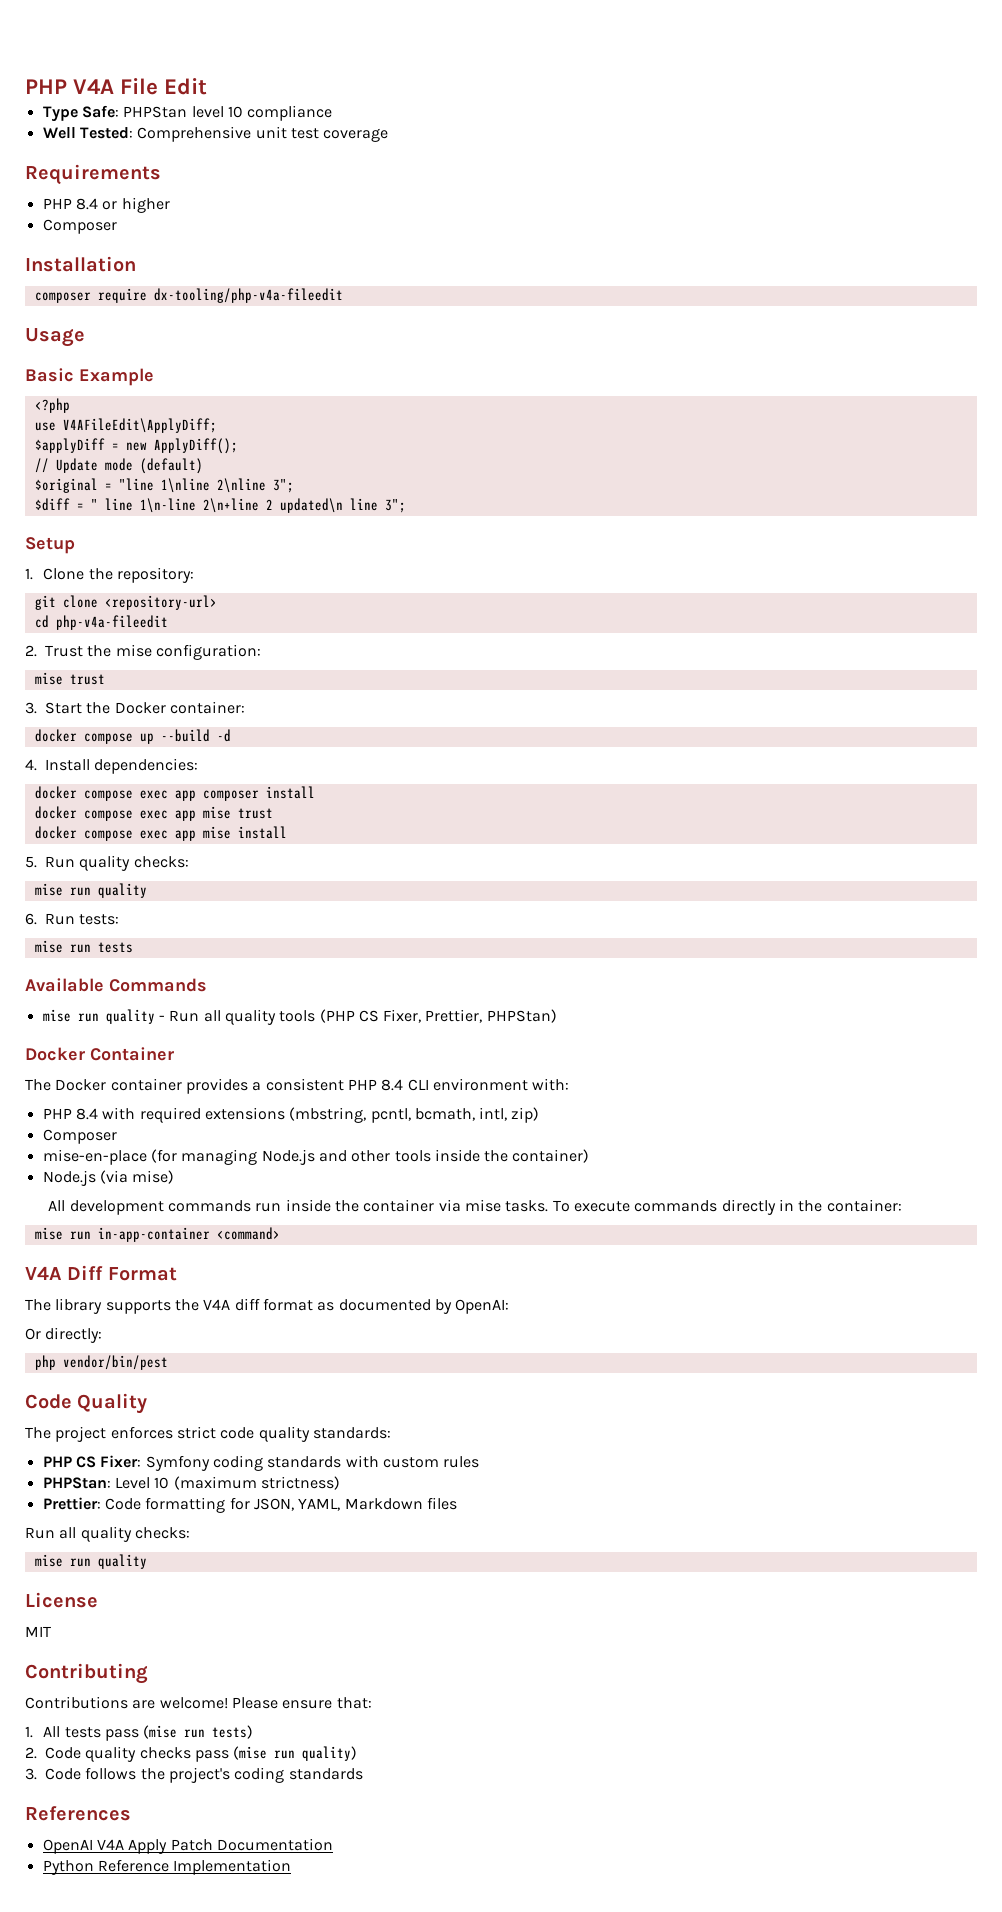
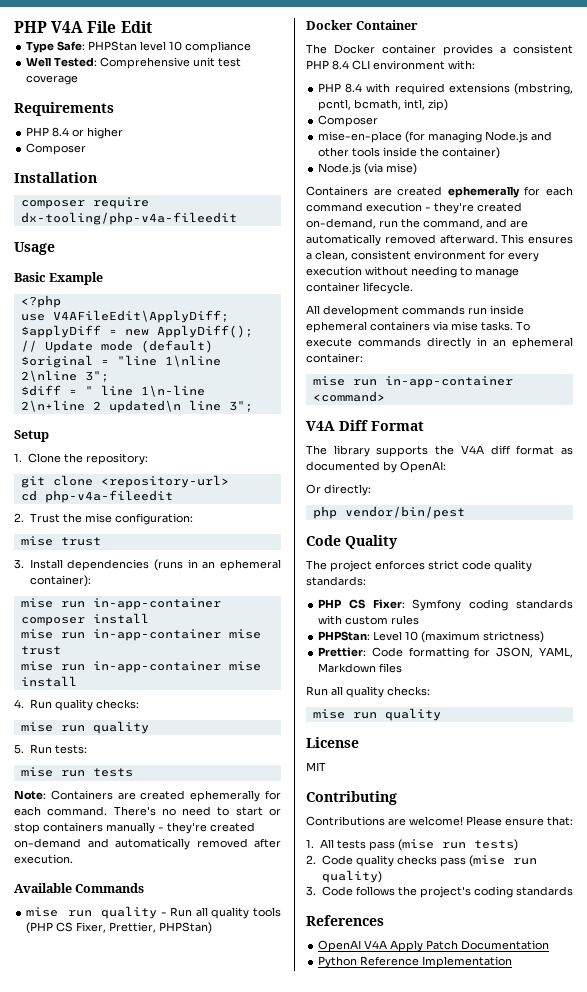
[45,701,245,714] [34,729,231,744] [25,758,199,774] [34,786,315,801] [34,806,273,821] [34,826,196,841] Start the Docker container: // docker compose up --build -d // 4. Install dependencies: // docker compose exec app composer install // docker compose exec app mise trust // docker compose exec app -> [29,559,281,571] [29,575,91,587] [20,598,221,610] [20,613,149,626] [20,629,261,641] [20,646,61,655] [20,661,221,673] Install dependencies (runs in an ephemeral container): // mise run in-app-container composer install // mise run in-app-container mise trust // mise run in-app-container
[25,856,37,868] 5. -> [14,699,24,708] 4.
[25,913,37,925] 6. -> [14,744,24,754] 5.
(133, 947) none -> [14,790,281,802] [14,806,281,816] [14,822,255,834] [14,838,281,850] [14,854,73,864] // Note: Containers are created ephemerally for each command. There's no need to start or stop containers manually - they're created on-demand and automatically removed after execution.
(175, 1177) none -> [306,186,573,198] [306,202,522,214] [306,218,528,229] [306,234,573,246] [306,250,539,262] [306,266,519,278] [306,282,413,294] // Containers are created ephemerally for each command execution - they're created on-demand, run the command, and are automatically removed afterward. This ensures a clean, consistent environment for every execution without needing to manage container lifecycle.
[334,1199,435,1212] the container -> [306,321,430,333] ephemeral containers
[798,1200,823,1212] the -> [493,337,573,349] an ephemeral

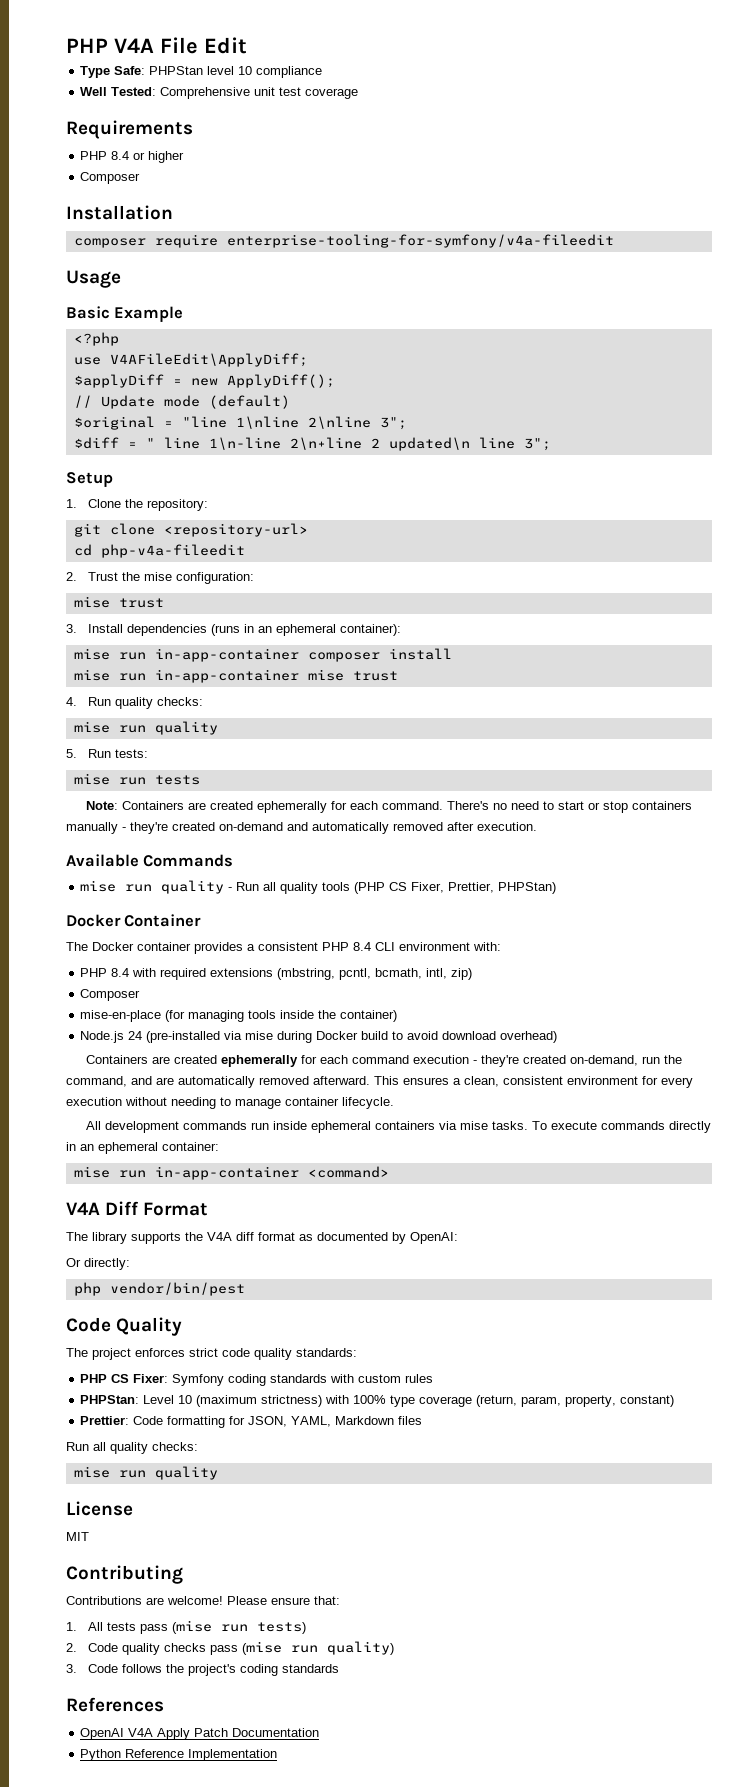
[20,212,237,225] dx-tooling/php-v4a-fileedit -> [226,234,614,248] enterprise-tooling-for-symfony/v4a-fileedit
[20,661,261,673] [20,676,77,687] // mise run in-app-container mise install -> (398, 676) none
[485,131,553,143] [318,147,350,157] Node.js and other -> (245, 1016) none
[364,163,418,175] (via mise) -> [128,1031,558,1043] 24 (pre-installed via mise during Docker build to avoid download overhead)
(545, 637) none -> [325,1395,675,1407] with 100% type coverage (return, param, property, constant)

